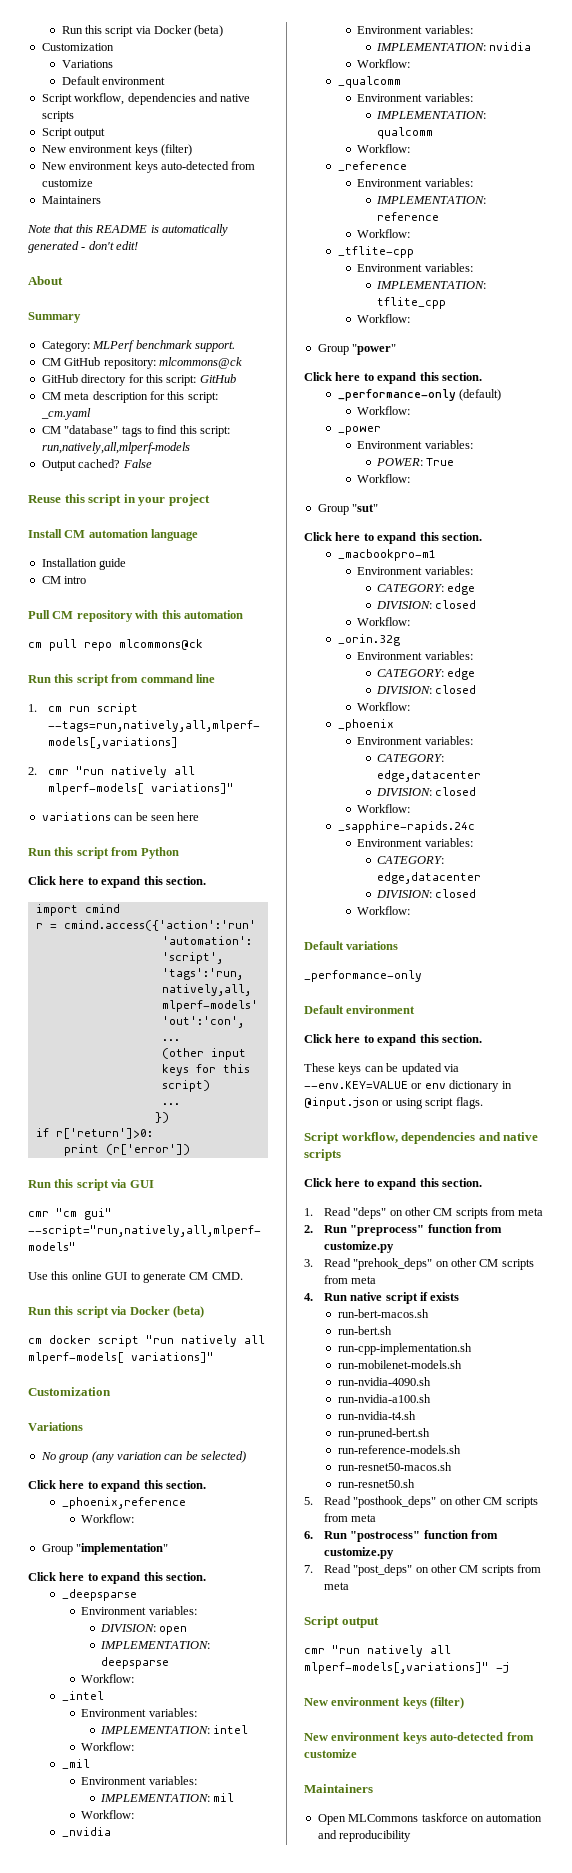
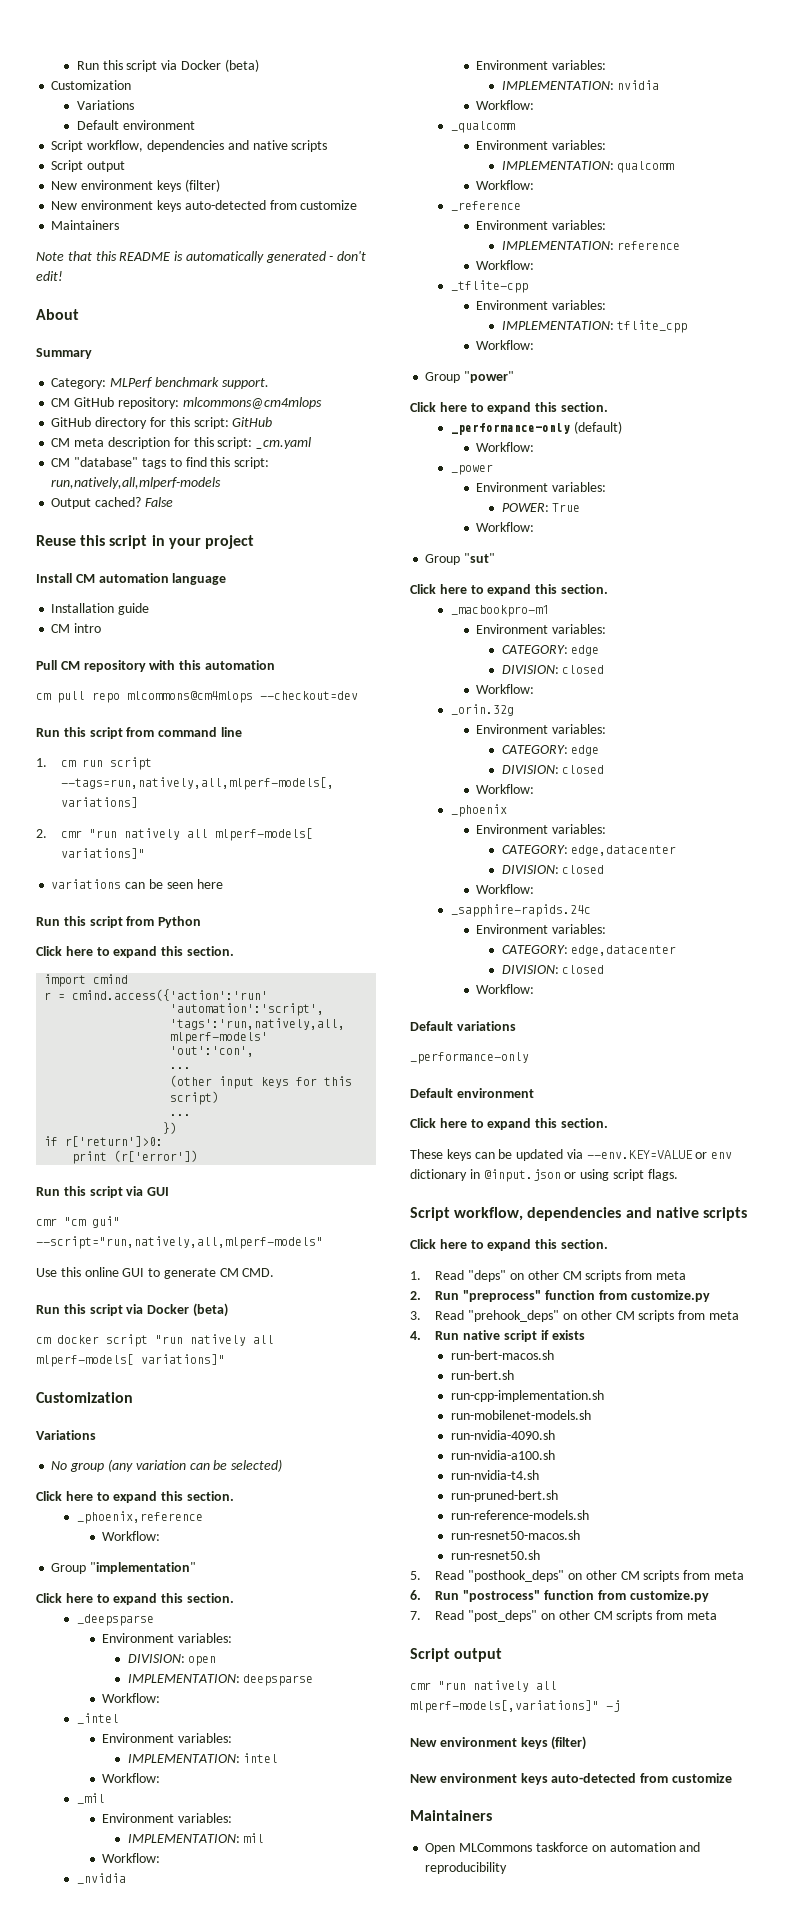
[158,357,242,369] mlcommons@ck -> [182,397,322,409] mlcommons@cm4mlops
[119,639,203,650] mlcommons@ck -> [127,691,358,703] mlcommons@cm4mlops --checkout=dev

